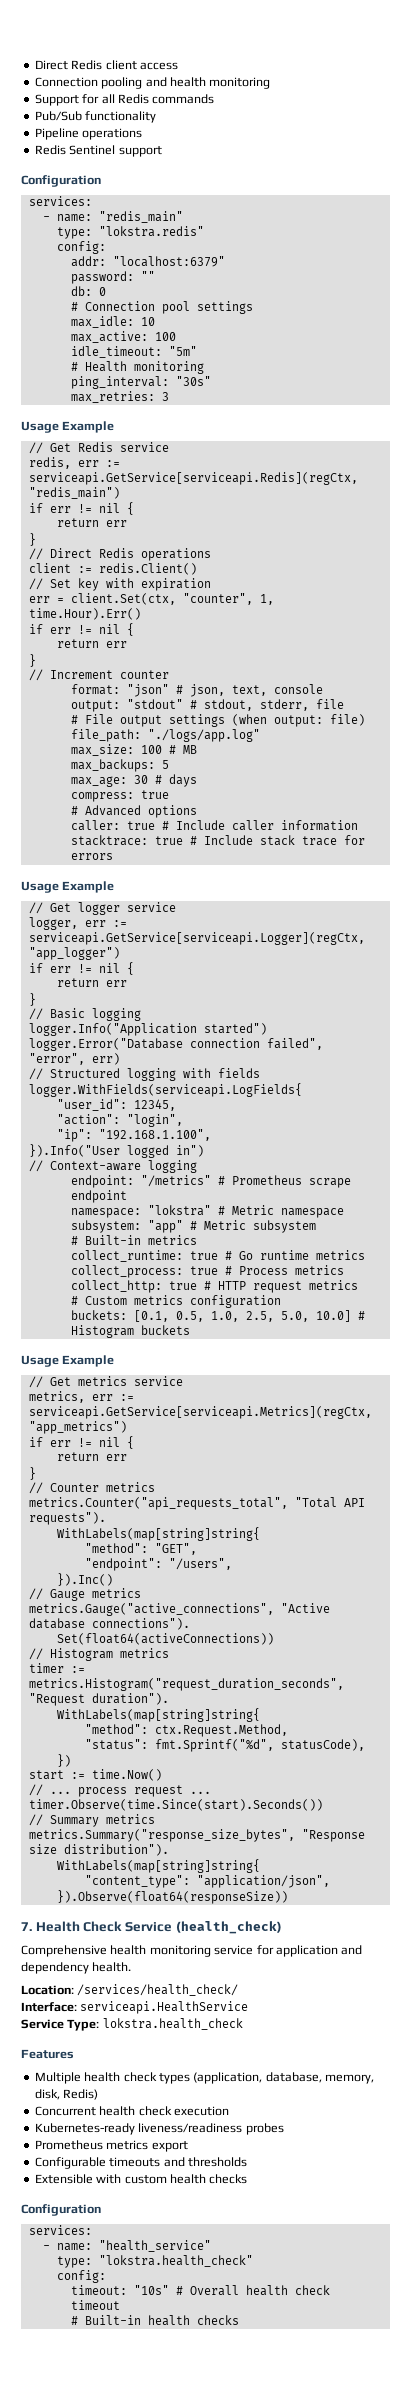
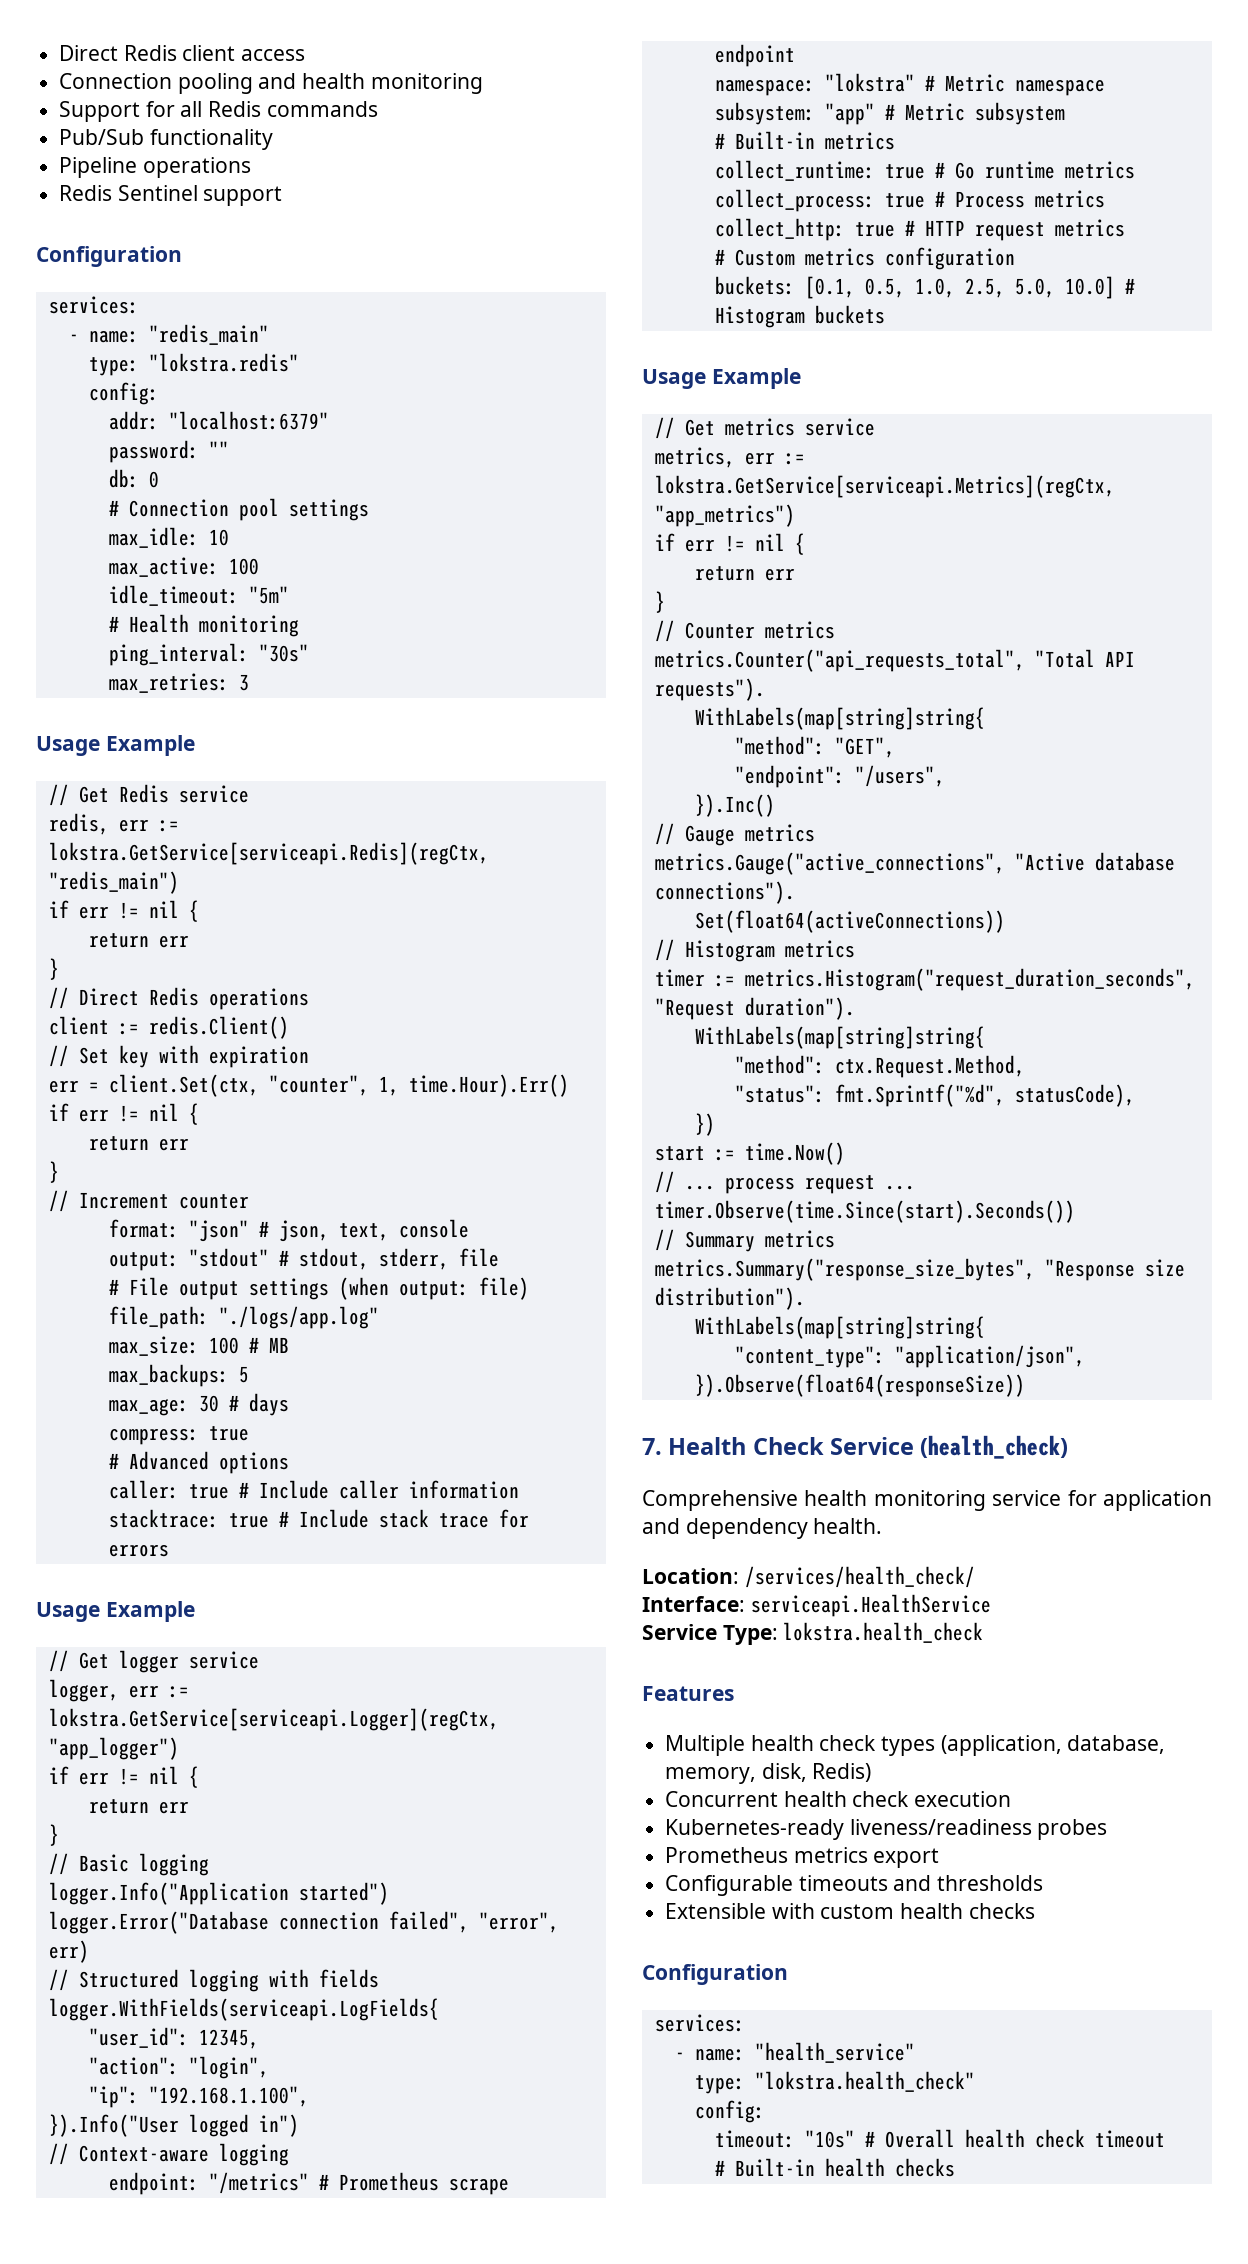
[28,472,358,485] serviceapi.GetService[serviceapi.Redis](regCtx, -> [48,842,489,865] lokstra.GetService[serviceapi.Redis](regCtx,
[28,932,365,945] serviceapi.GetService[serviceapi.Logger](regCtx, -> [48,1708,499,1731] lokstra.GetService[serviceapi.Logger](regCtx,
[28,1406,372,1419] serviceapi.GetService[serviceapi.Metrics](regCtx, -> [654,475,1115,498] lokstra.GetService[serviceapi.Metrics](regCtx,

